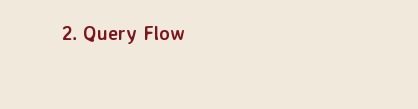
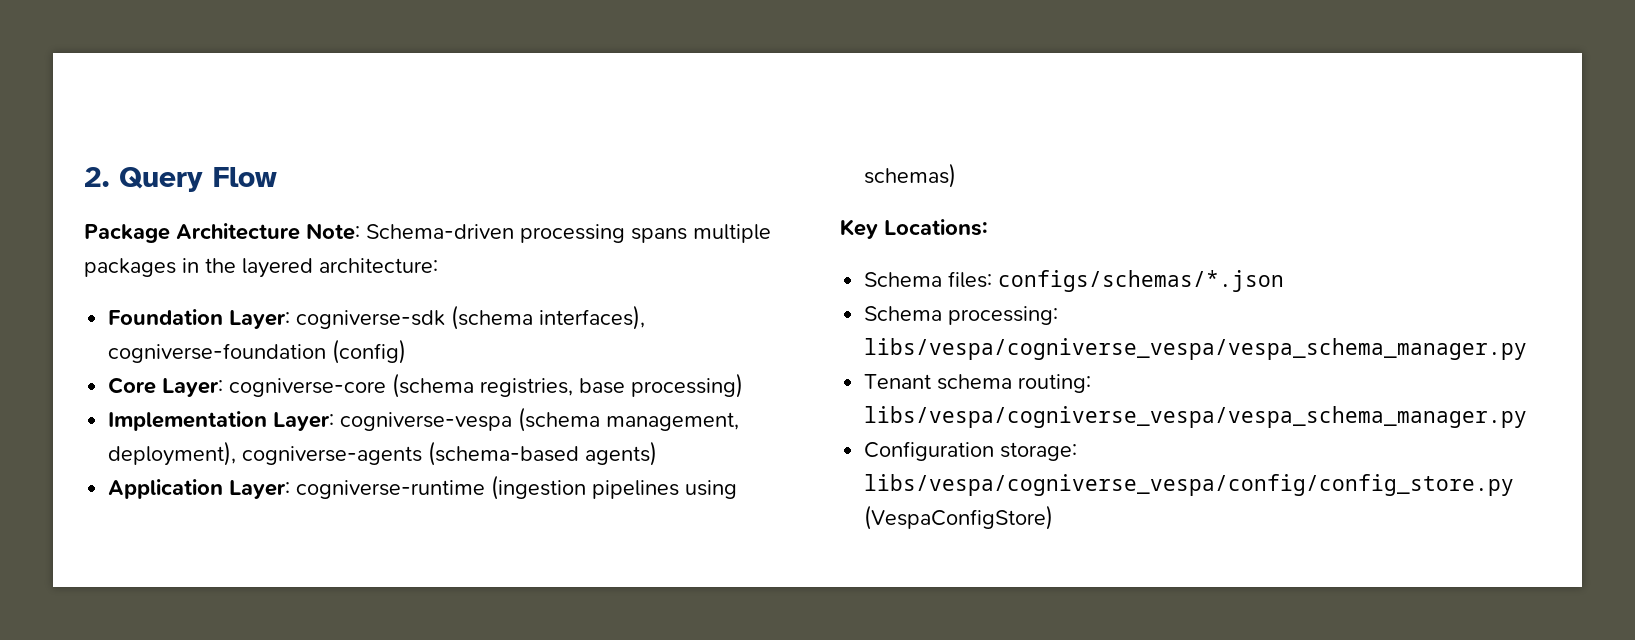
(185, 33) none -> [84,223,771,243] [84,258,438,278] [108,305,646,330] [108,339,407,364] [108,373,744,398] [108,407,740,432] [108,441,658,466] [108,475,738,500] [864,163,957,188] [840,219,988,239] [864,270,1285,292] [864,306,1059,325] [864,338,1528,360] [864,374,1092,393] [864,406,1528,428] [864,441,1078,461] [864,474,1515,496] [864,505,1054,530] // Package Architecture Note: Schema-driven processing spans multiple packages in the layered architecture: // Foundation Layer: cogniverse-sdk (schema interfaces), cogniverse-foundation (config) // Core Layer: cogniverse-core (schema registries, base processing) // Implementation Layer: cogniverse-vespa (schema management, deployment), cogniverse-agents (schema-based agents) // Application Layer: cogniverse-runtime (ingestion pipelines using schemas) // Key Locations: // Schema files: configs/schemas/*.json // Schema processing: libs/vespa/cogniverse_vespa/vespa_schema_manager.py // Tenant schema routing: libs/vespa/cogniverse_vespa/vespa_schema_manager.py // Configuration storage: libs/vespa/cogniverse_vespa/config/config_store.py (VespaConfigStore)

